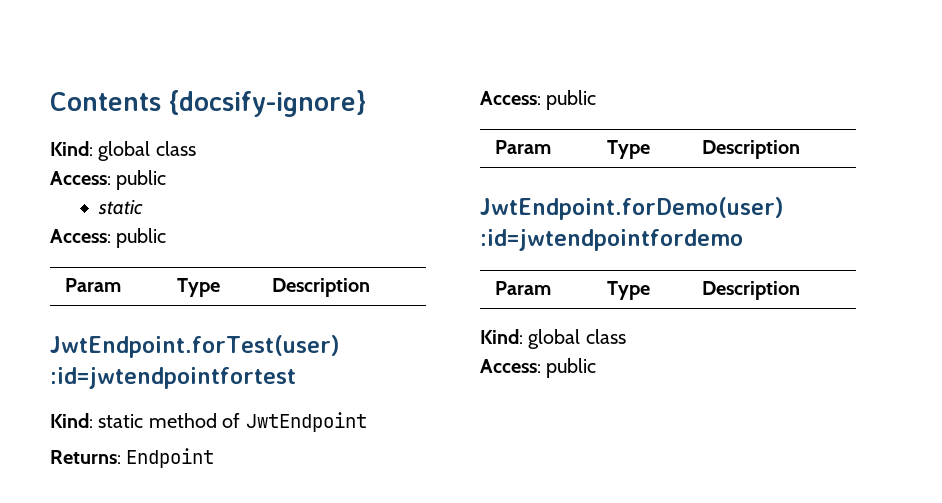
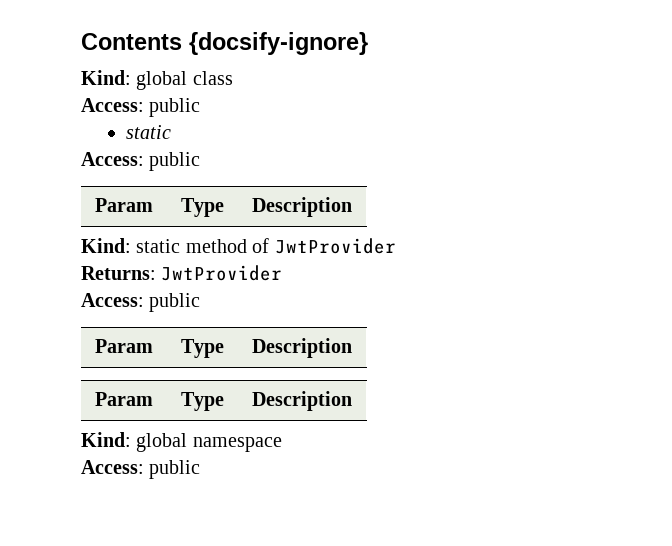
[50,335,340,358] [50,367,296,389] // JwtEndpoint.forTest(user) :id=jwtendpointfortest -> (352, 207) none
[245,412,367,432] JwtEndpoint -> [274,238,396,254] JwtProvider
[126,448,215,468] [480,90,597,110] [494,140,551,154] [606,140,650,159] [701,140,800,159] [480,197,784,220] [480,229,743,251] Endpoint // Access: public // Param | Type | Description // JwtEndpoint.forDemo(user) :id=jwtendpointfordemo -> [161,265,283,281] [81,293,201,312] [94,339,153,353] [180,339,224,358] [251,338,352,358] JwtProvider // Access: public // Param | Type | Description
[585,329,626,344] class -> [192,437,282,452] namespace

